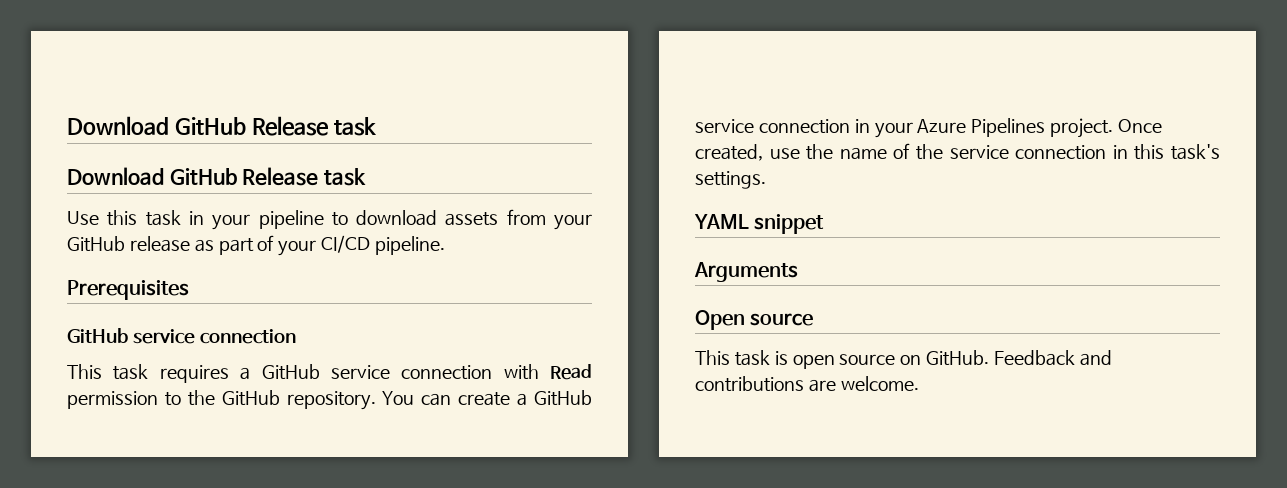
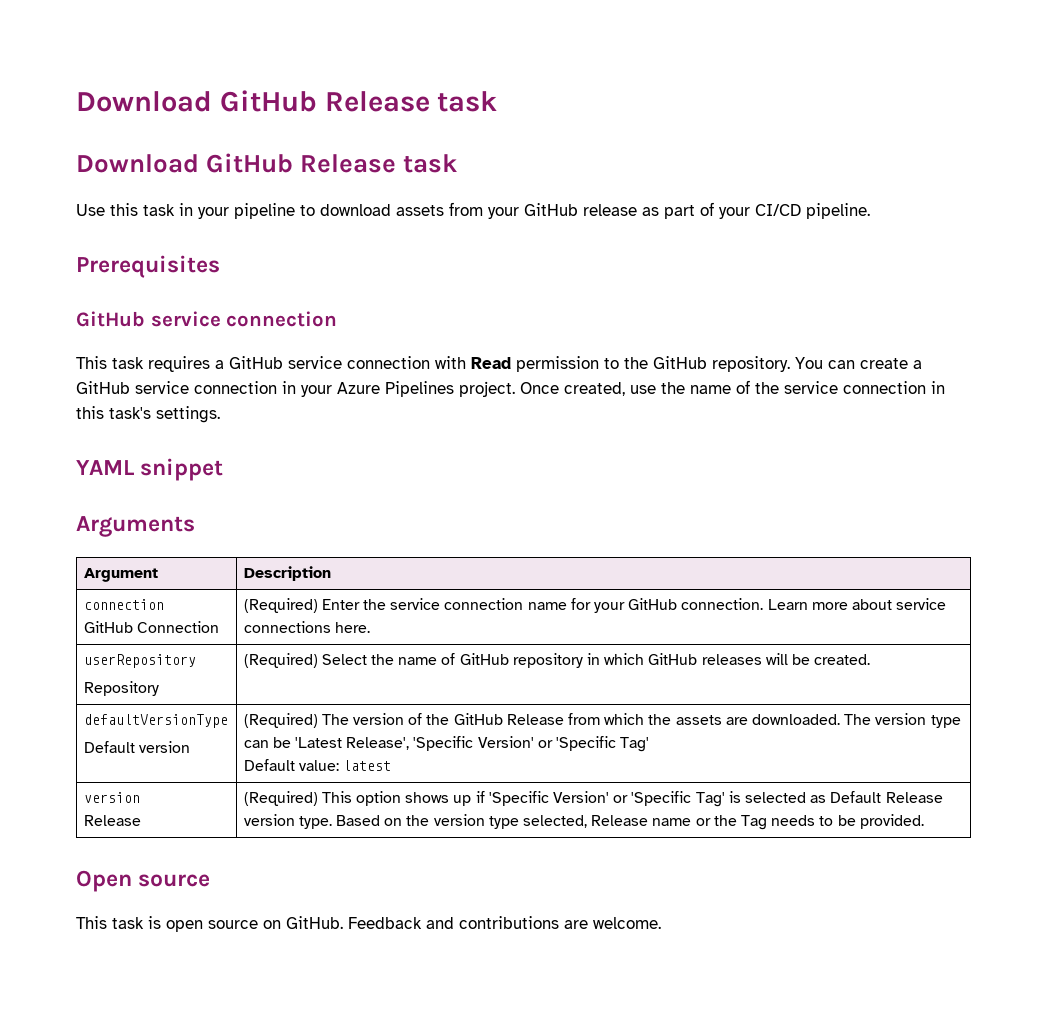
(798, 272) none -> [83,568,158,582] [243,566,331,581] [83,599,164,610] [83,621,219,633] [243,598,947,613] [243,621,370,633] [83,654,196,668] [83,681,159,696] [243,653,871,668] [83,714,228,728] [83,741,190,753] [243,713,961,728] [243,736,650,752] [243,759,392,771] [83,792,140,803] [83,815,141,826] [243,791,943,807] [243,814,924,830] // Argument | Description // connection // GitHub Connection | (Required) Enter the service connection name for your GitHub connection. Learn more about service connections here. // userRepository // Repository | (Required) Select the name of GitHub repository in which GitHub releases will be created. // defaultVersionType // Default version | (Required) The version of the GitHub Release from which the assets are downloaded. The version type can be 'Latest Release', 'Specific Version' or 'Specific Tag' // Default value: latest // version // Release | (Required) This option shows up if 'Specific Version' or 'Specific Tag' is selected as Default Release version type. Based on the version type selected, Release name or the Tag needs to be provided.

